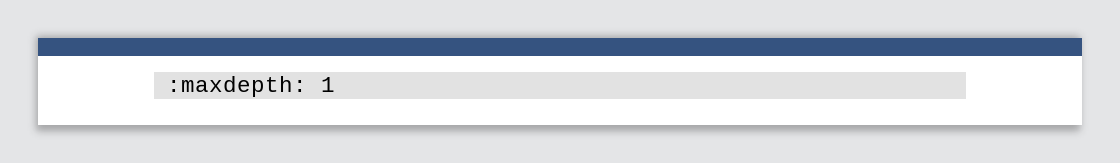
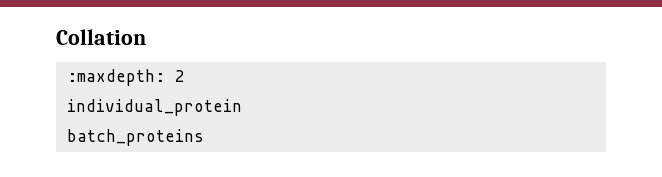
[166,76,335,97] :maxdepth: 1 -> [56,29,146,45] [66,69,185,86] [66,99,242,116] [66,129,204,146] Collation // :maxdepth: 2 // individual_protein // batch_proteins

